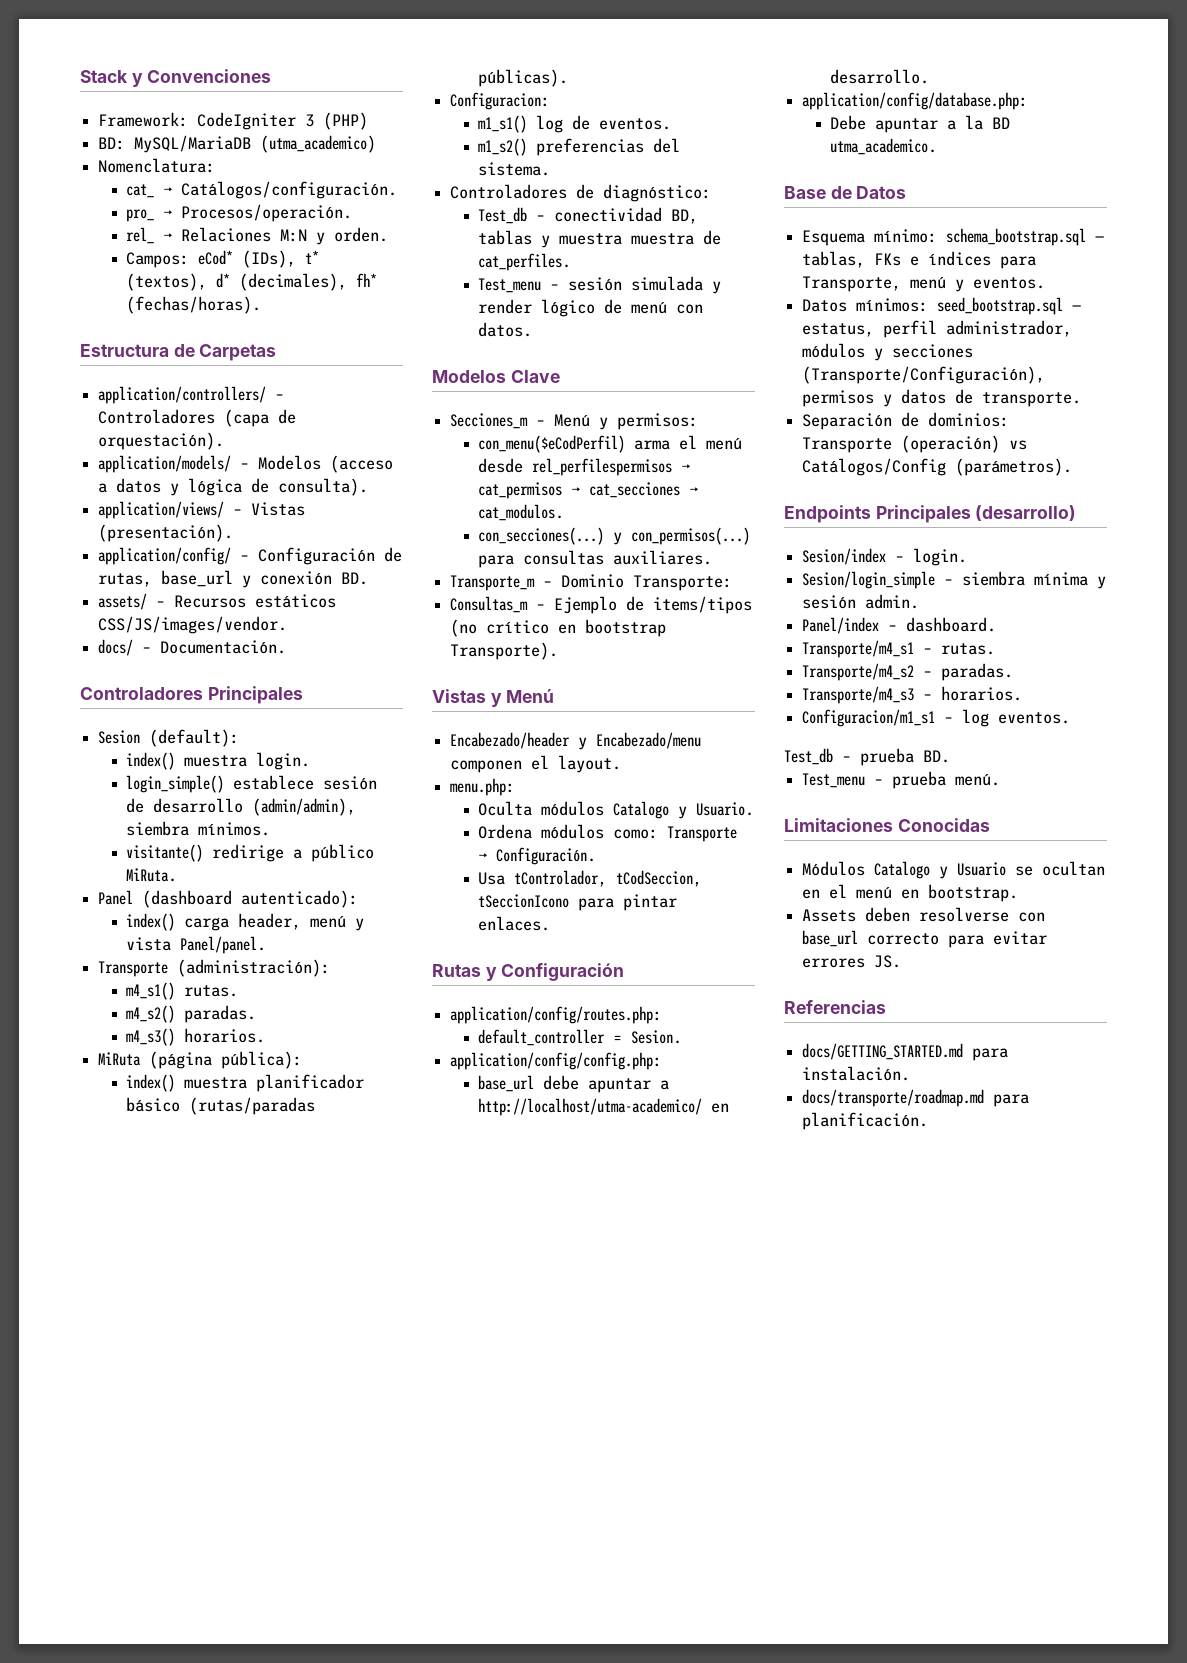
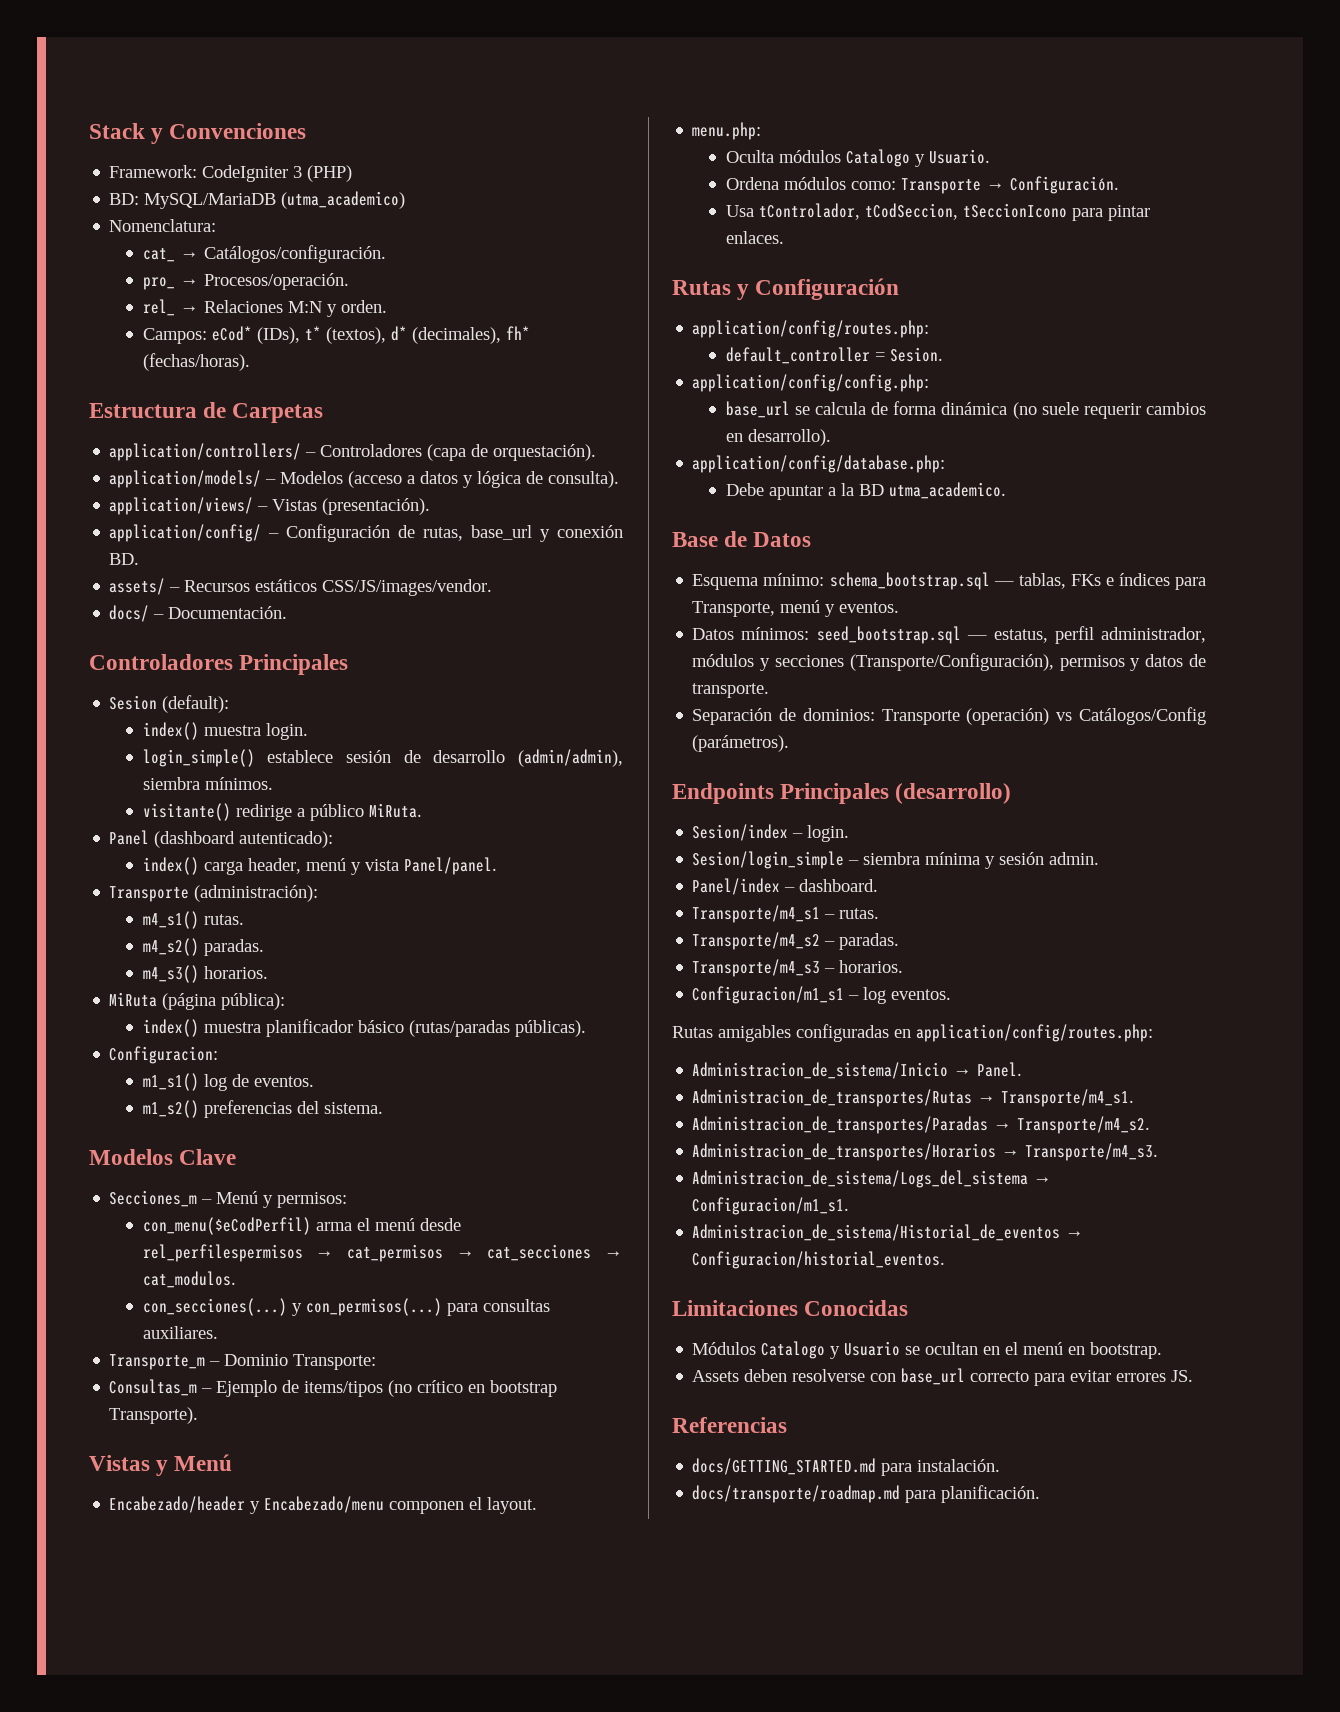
[450,184,712,202] [478,207,699,224] [478,230,722,248] [478,253,572,271] [478,276,722,294] [478,299,704,317] [478,322,533,337] // Controladores de diagnóstico: // Test_db – conectividad BD, tablas y muestra muestra de cat_perfiles. // Test_menu – sesión simulada y render lógico de menú con datos. -> (383, 1108) none
[543,1075,670,1093] [478,1098,730,1116] [830,69,930,84] debe apuntar a http://localhost/utma-academico/ en desarrollo. -> [794,401,1206,419] [725,429,831,446] se calcula de forma dinámica (no suele requerir cambios en desarrollo).
[784,748,950,766] [802,771,1001,789] Test_db – prueba BD. // Test_menu – prueba menú. -> [672,1024,1153,1042] [692,1062,1023,1079] [692,1089,1135,1107] [692,1116,1151,1134] [692,1143,1159,1161] [692,1170,1053,1188] [692,1197,850,1215] [692,1224,1085,1241] [692,1251,946,1269] Rutas amigables configuradas en application/config/routes.php: // Administracion_de_sistema/Inicio → Panel. // Administracion_de_transportes/Rutas → Transporte/m4_s1. // Administracion_de_transportes/Paradas → Transporte/m4_s2. // Administracion_de_transportes/Horarios → Transporte/m4_s3. // Administracion_de_sistema/Logs_del_sistema → Configuracion/m1_s1. // Administracion_de_sistema/Historial_de_eventos → Configuracion/historial_eventos.

